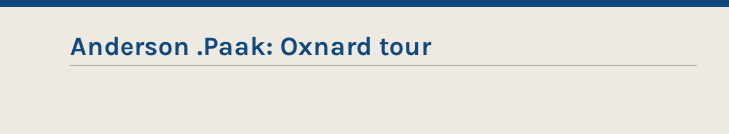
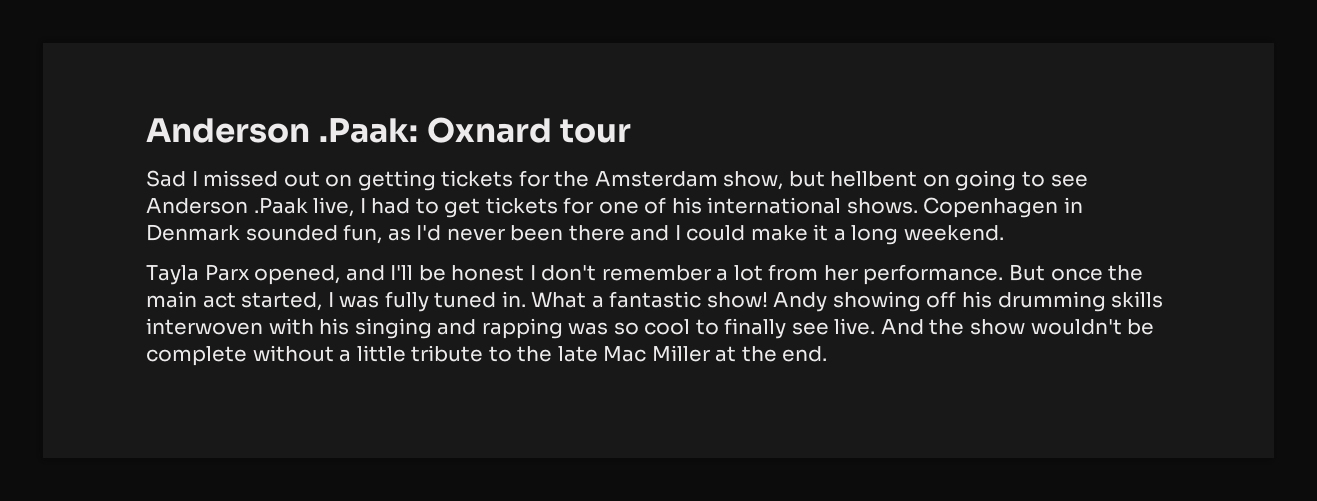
(433, 47) none -> [146,170,1088,191] [146,197,1084,218] [146,224,1005,245] [146,264,1144,285] [146,291,1164,312] [146,318,1155,339] [146,345,828,366] // Sad I missed out on getting tickets for the Amsterdam show, but hellbent on going to see Anderson .Paak live, I had to get tickets for one of his international shows. Copenhagen in Denmark sounded fun, as I'd never been there and I could make it a long weekend. // Tayla Parx opened, and I'll be honest I don't remember a lot from her performance. But once the main act started, I was fully tuned in. What a fantastic show! Andy showing off his drumming skills interwoven with his singing and rapping was so cool to finally see live. And the show wouldn't be complete without a little tribute to the late Mac Miller at the end.

